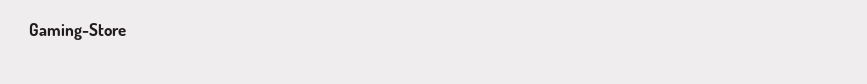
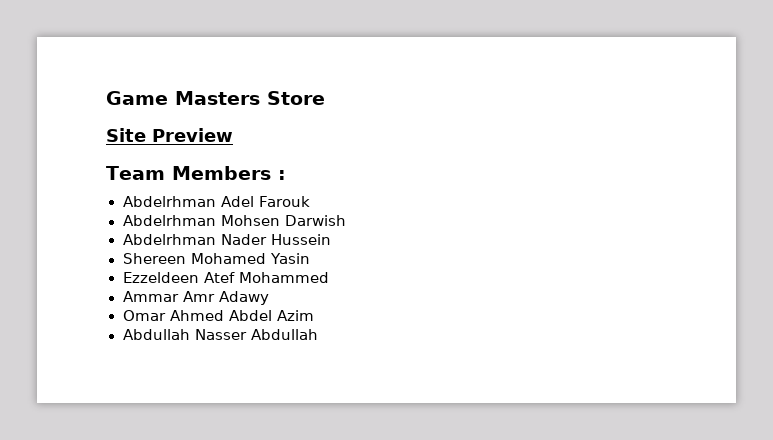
[29,23,126,40] Gaming-Store -> [106,91,325,105] [106,128,233,142] [106,166,286,180] [122,196,311,207] [122,215,346,226] [122,234,331,245] [122,253,311,264] [122,272,329,283] [122,291,269,305] [122,310,314,321] [122,329,318,340] Game Masters Store // Site Preview // Team Members : // Abdelrhman Adel Farouk // Abdelrhman Mohsen Darwish // Abdelrhman Nader Hussein // Shereen Mohamed Yasin // Ezzeldeen Atef Mohammed // Ammar Amr Adawy // Omar Ahmed Abdel Azim // Abdullah Nasser Abdullah

